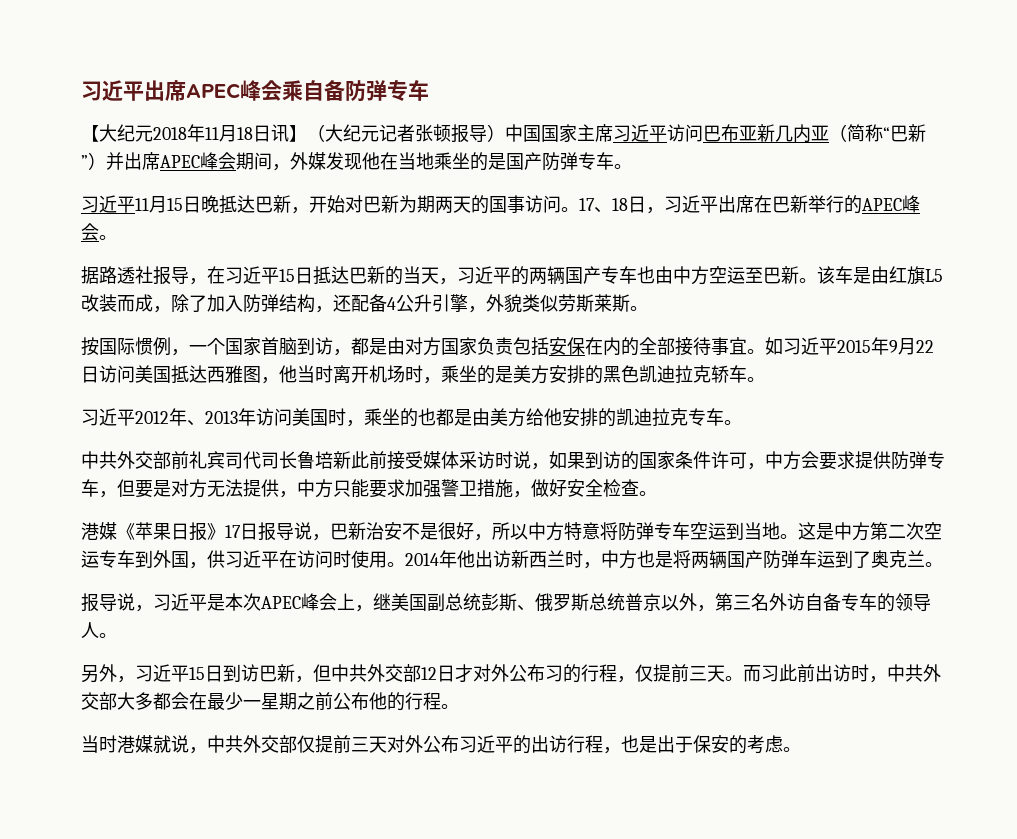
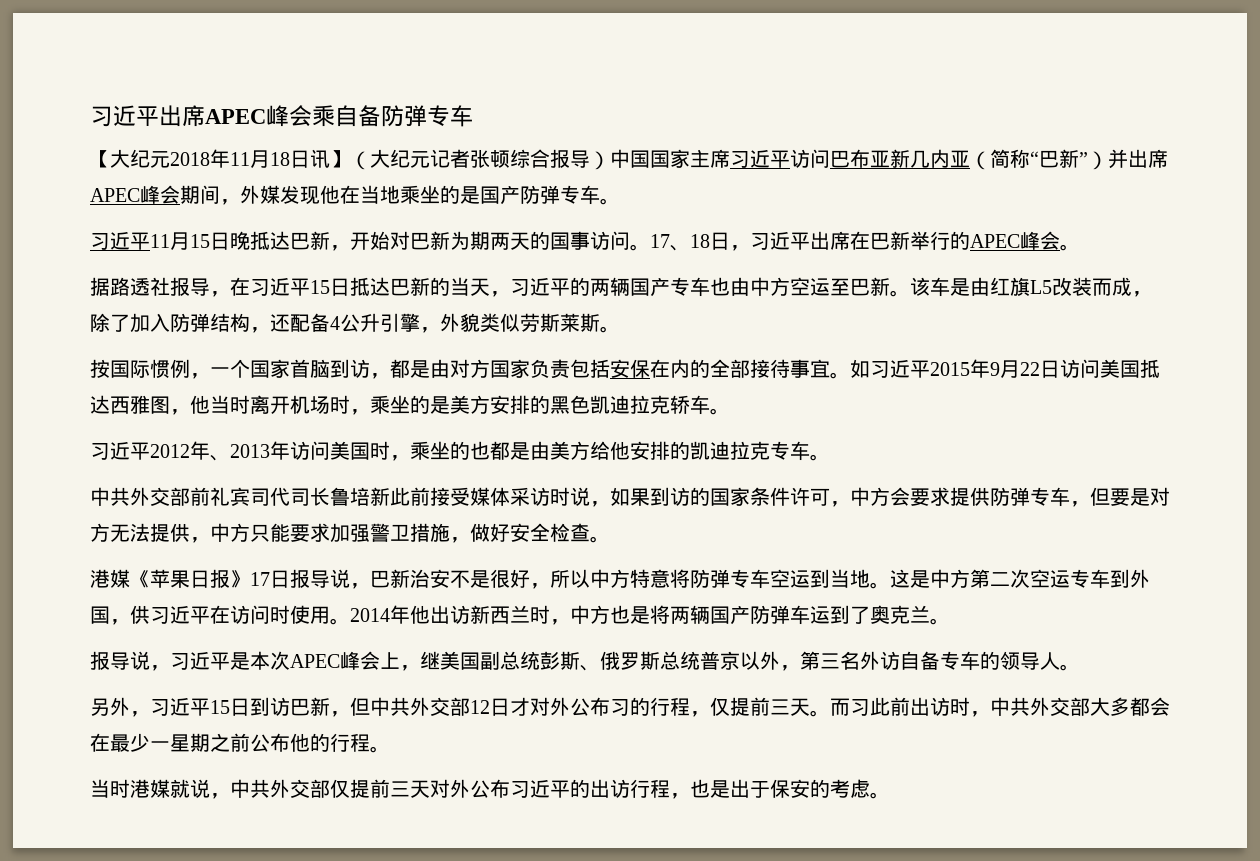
(451, 133) none -> [510,149,550,168] 综合

